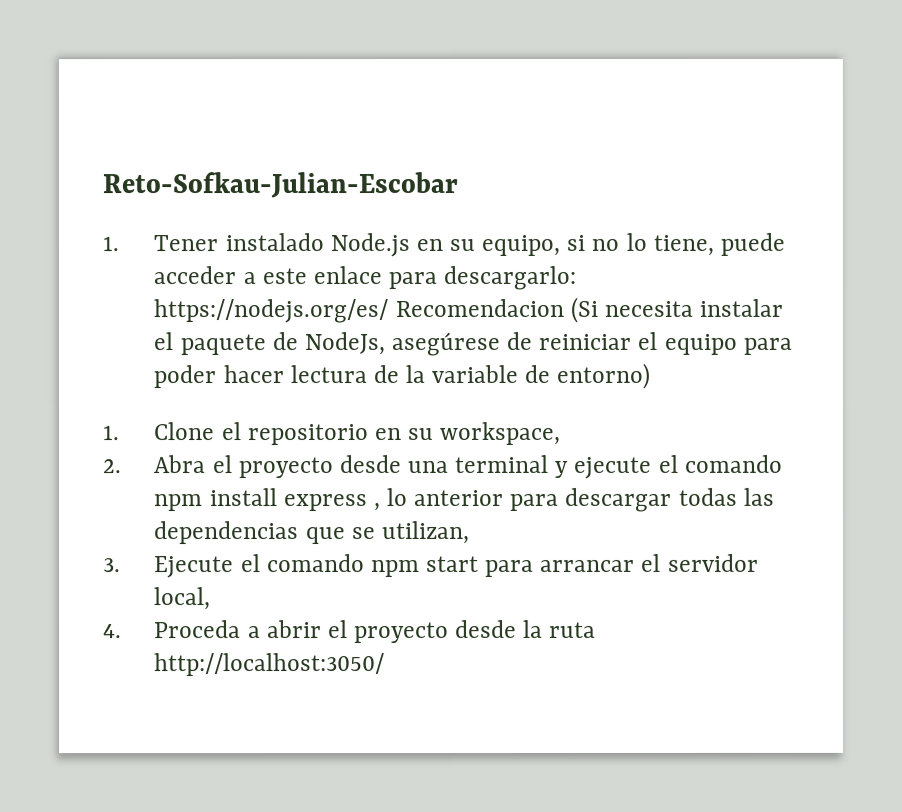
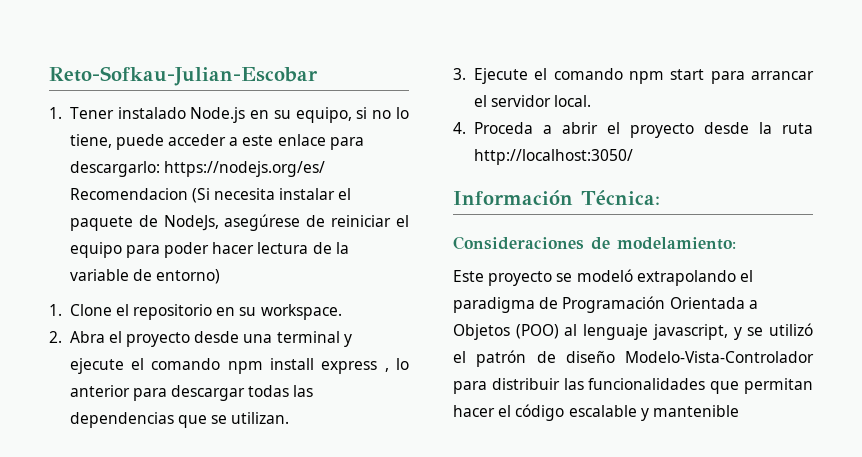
[440,421,562,446] workspace, -> [260,304,342,320] workspace.
[381,520,470,545] utilizan, -> [231,412,290,424] utilizan.
[154,587,212,611] local, -> [554,95,592,107] local.
(386, 665) none -> [453,190,660,205] [453,236,736,250] [453,269,753,286] [453,296,758,313] [453,323,813,340] [453,350,814,367] [453,378,813,394] [453,404,739,421] // Información Técnica: // Consideraciones de modelamiento: // Este proyecto se modeló extrapolando el paradigma de Programación Orientada a Objetos (POO) al lenguaje javascript, y se utilizó el patrón de diseño Modelo-Vista-Controlador para distribuir las funcionalidades que permitan hacer el código escalable y mantenible

